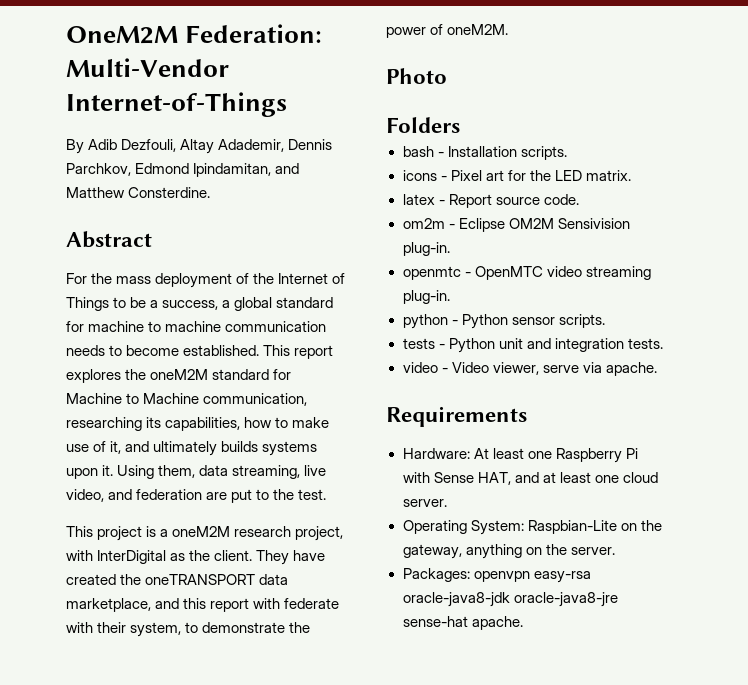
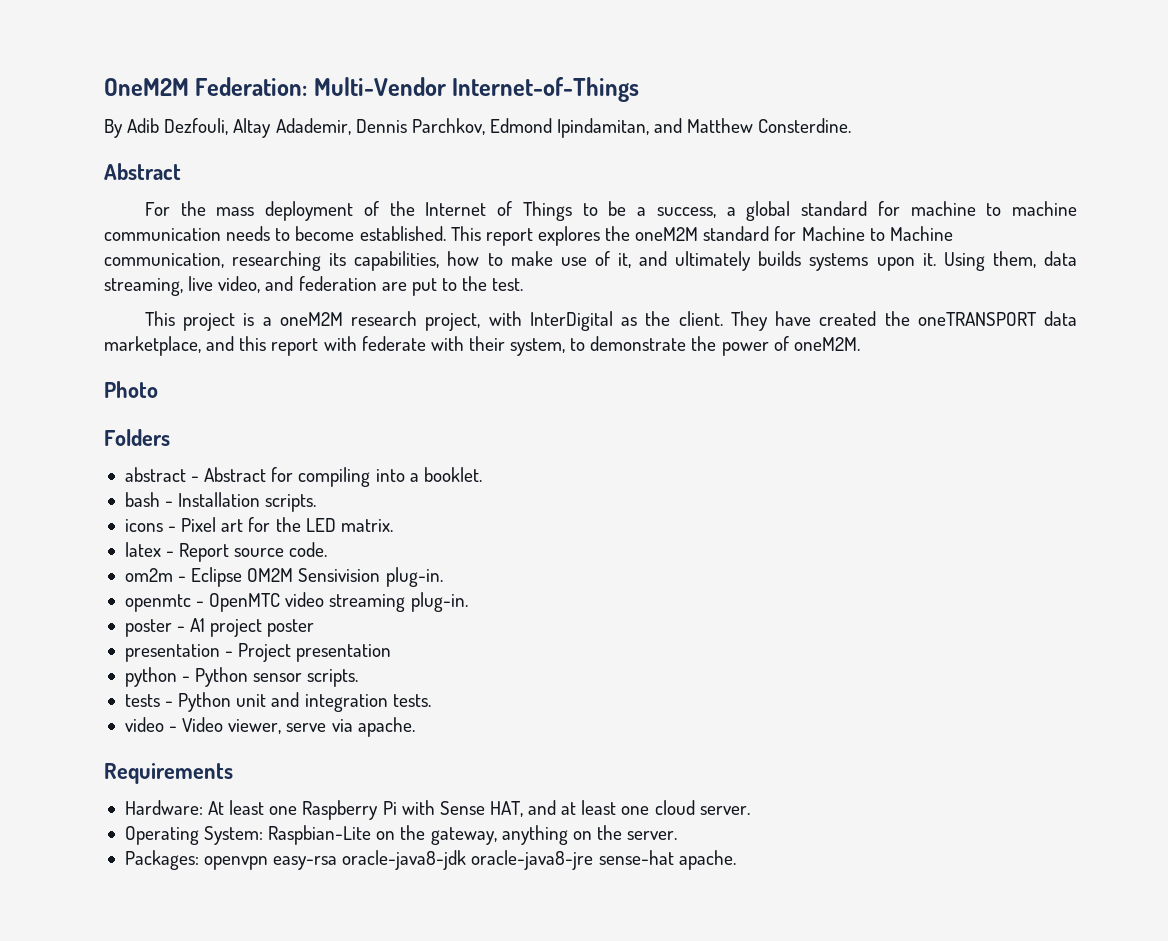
(460, 125) none -> [124,467,482,487] // abstract - Abstract for compiling into a booklet.
(450, 297) none -> [124,618,315,637] [124,643,392,662] // poster - A1 project poster // presentation - Project presentation

